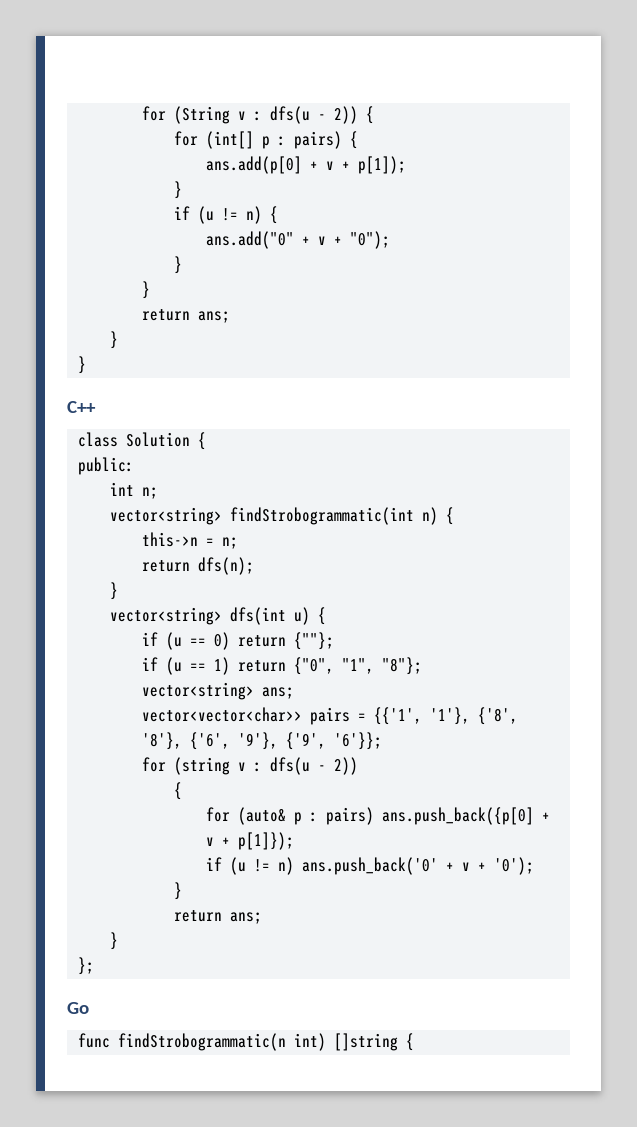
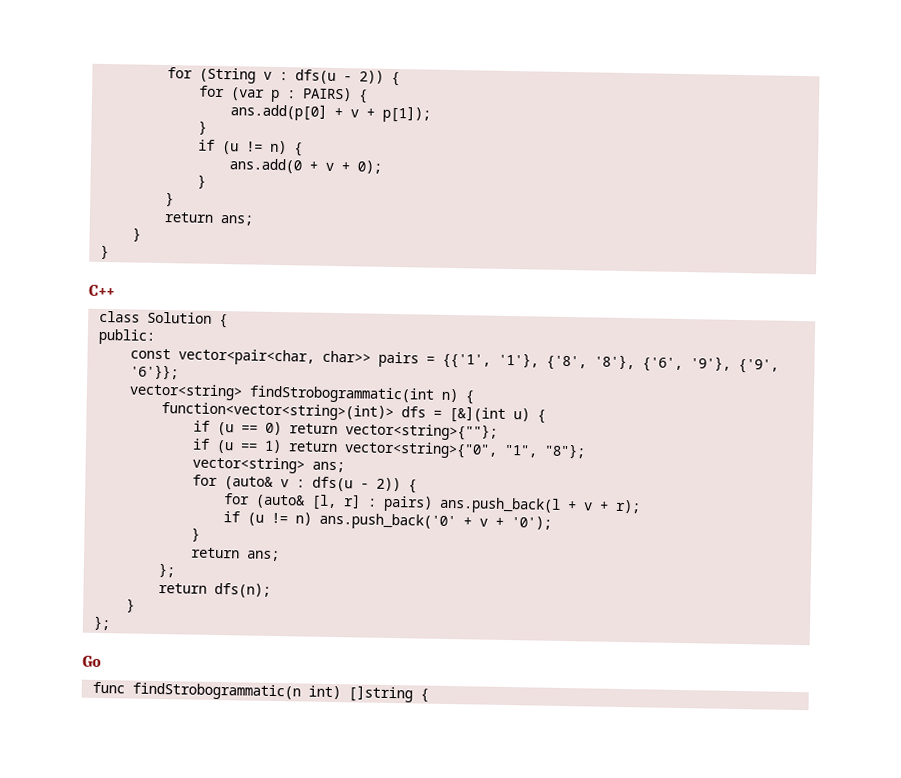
[206,131,343,149] (int[] p : pairs) -> [229,87,352,102] (var p : PAIRS)
[206,231,391,249] ans.add("0" + v + "0"); -> [228,158,382,174] ans.add(0 + v + 0);
[110,482,159,499] [110,507,455,525] [142,532,239,549] [142,557,255,575] [110,582,119,600] [110,607,327,625] [142,632,335,650] [142,657,423,675] [142,682,295,700] [142,707,303,722] int n; // vector<string> findStrobogrammatic(int n) { // this->n = n; // return dfs(n); // } // vector<string> dfs(int u) { // if (u == 0) return {""}; // if (u == 1) return {"0", "1", "8"}; // vector<string> ans; // vector<vector<char>> -> [129,348,371,366] const vector<pair<char, char>>
[142,757,359,775] // for (string v : dfs(u - 2)) // -> [128,383,474,405] [160,401,546,424] [192,420,498,441] [191,438,586,459] [191,456,345,474] [191,474,401,492] // vector<string> findStrobogrammatic(int n) { // function<vector<string>(int)> dfs = [&](int u) { // if (u == 0) return vector<string>{""}; // if (u == 1) return vector<string>{"0", "1", "8"}; // vector<string> ans; // for (auto& v : dfs(u - 2))
[294,807,551,825] [206,832,295,850] p : pairs) ans.push_back({p[0] + v + p[1]}); -> [310,494,641,514] [l, r] : pairs) ans.push_back(l + v + r);
(263, 918) none -> [157,562,175,578] [157,582,271,598] // }; // return dfs(n);

